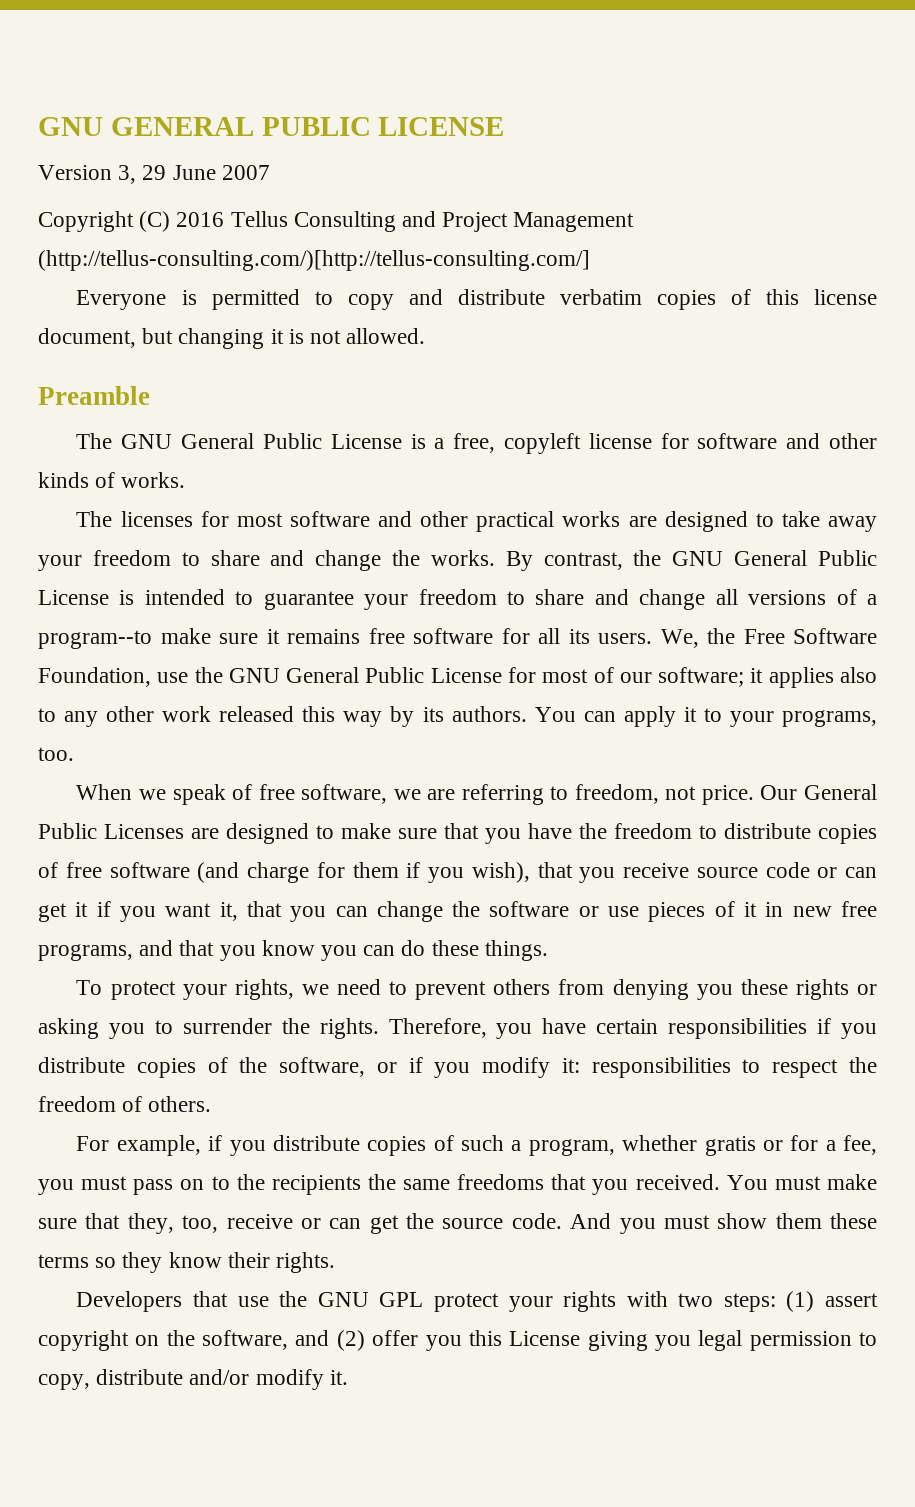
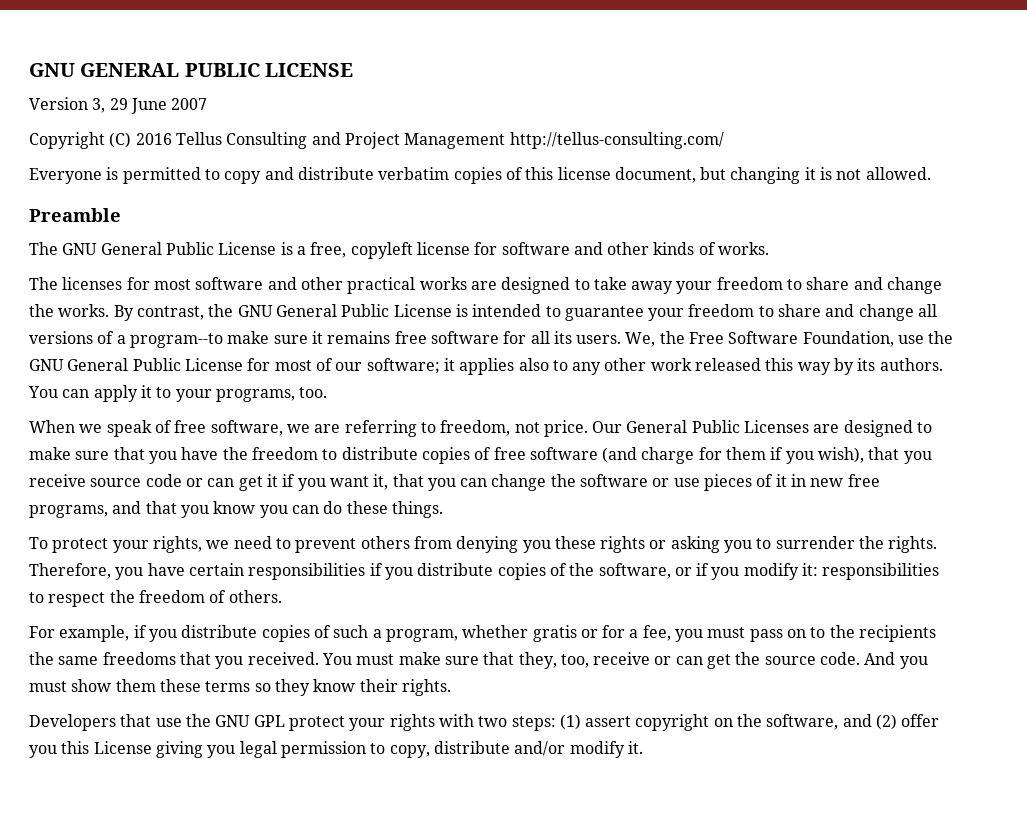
[38,250,590,271] (http://tellus-consulting.com/)[http://tellus-consulting.com/] -> [509,132,724,149] http://tellus-consulting.com/

